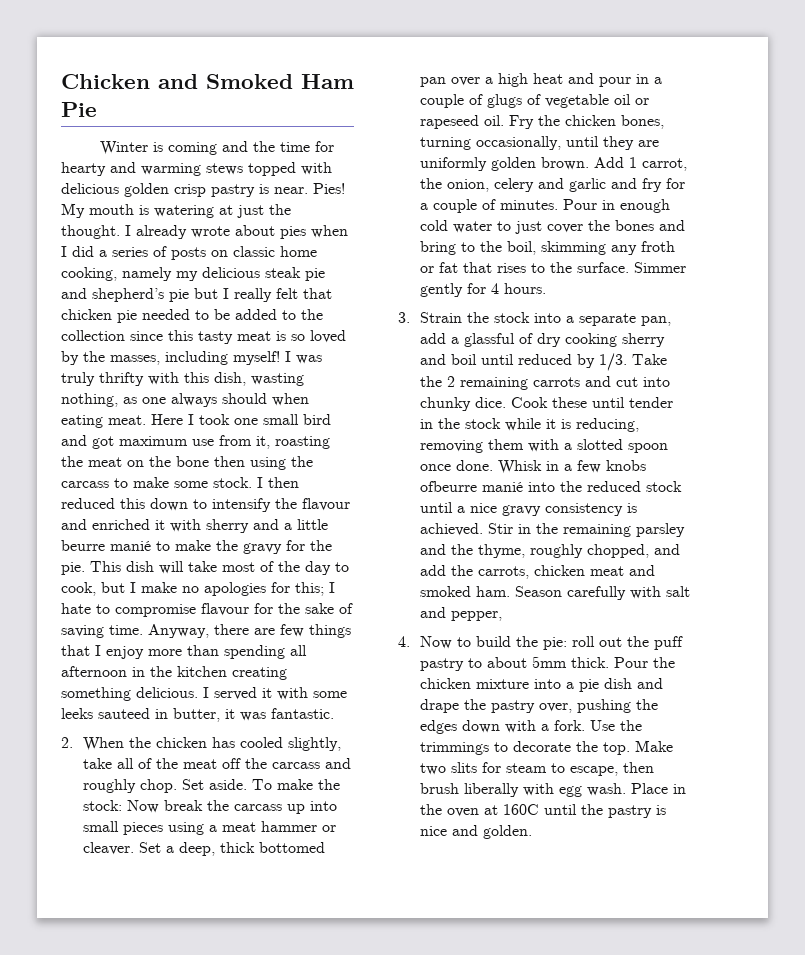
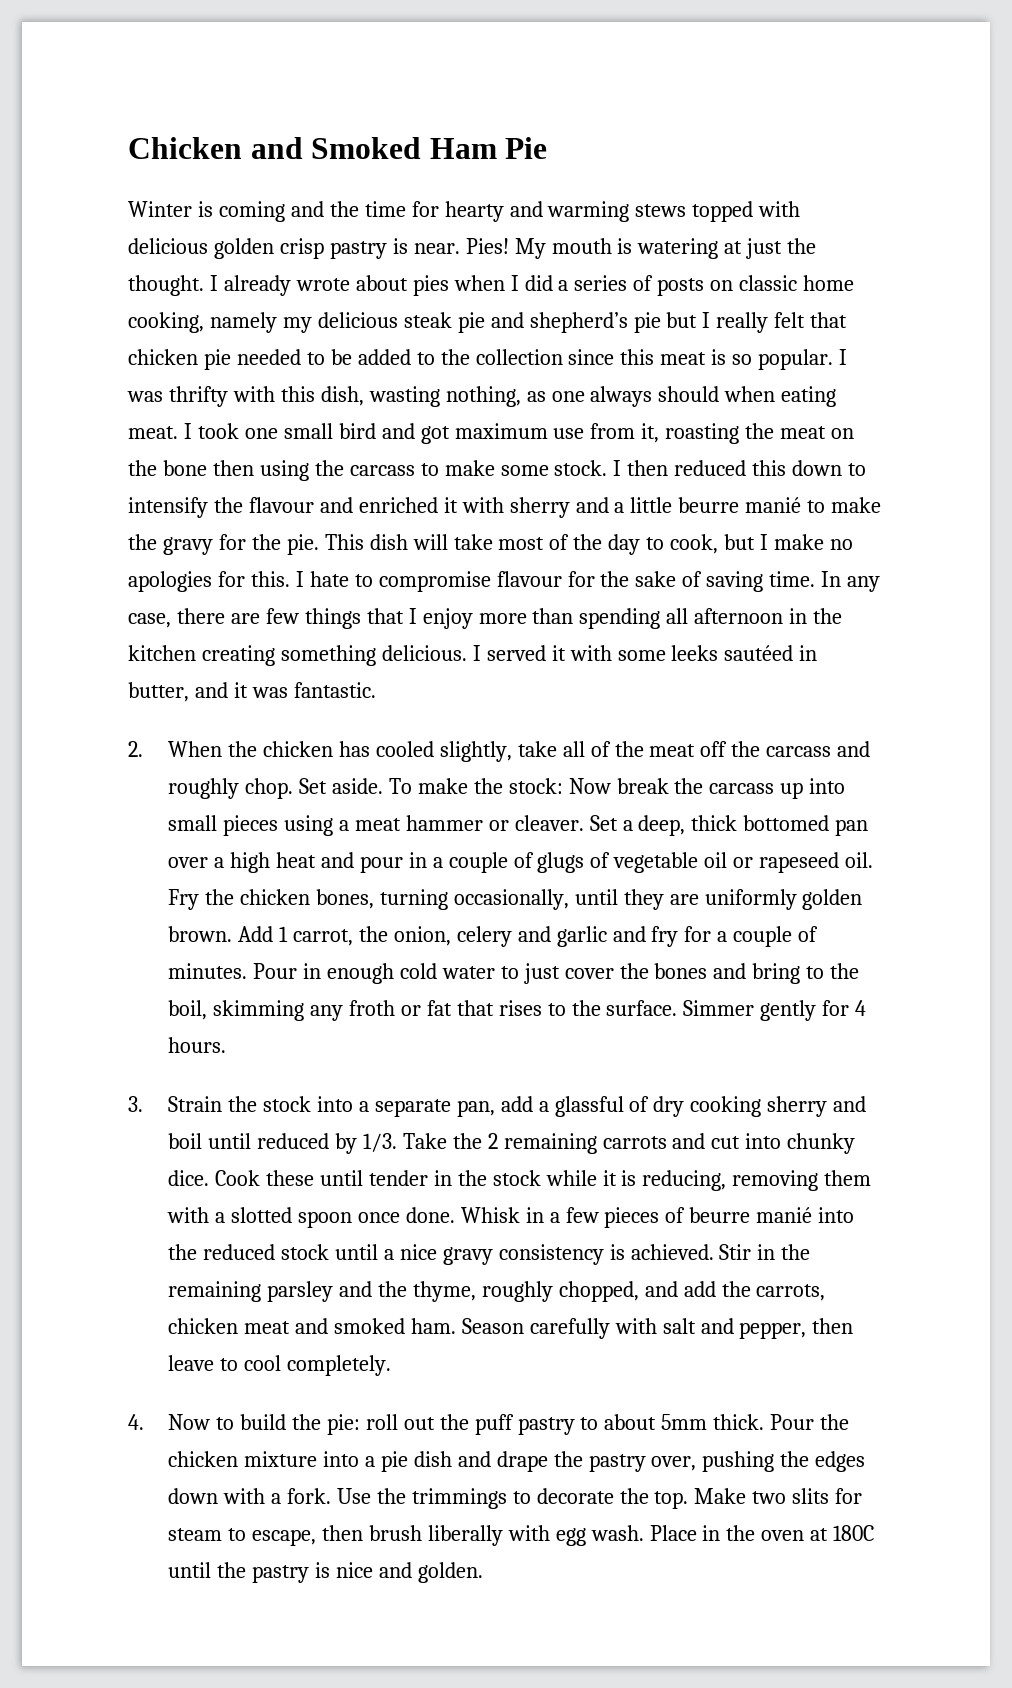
[198,331,233,344] tasty -> (655, 357) none
[310,330,346,343] [61,351,280,365] loved by the masses, including myself! -> [758,349,834,370] popular.
[61,372,95,386] truly -> (163, 396) none
[151,414,183,425] Here -> (178, 432) none
[295,582,324,596] this; -> [250,571,290,587] this.
[148,624,209,638] Anyway, -> [821,571,881,592] [128,613,171,628] In any case,
[98,708,150,719] sauteed -> [724,645,794,661] sautéed
(220, 715) none -> [194,682,228,698] and
[606,460,647,471] [420,481,478,492] knobs ofbeurre -> [604,1207,751,1228] pieces of beurre
(503, 616) none -> [812,1318,854,1334] [168,1355,391,1376] then leave to cool completely.
[503,804,540,815] 160C -> [833,1525,875,1541] 180C

